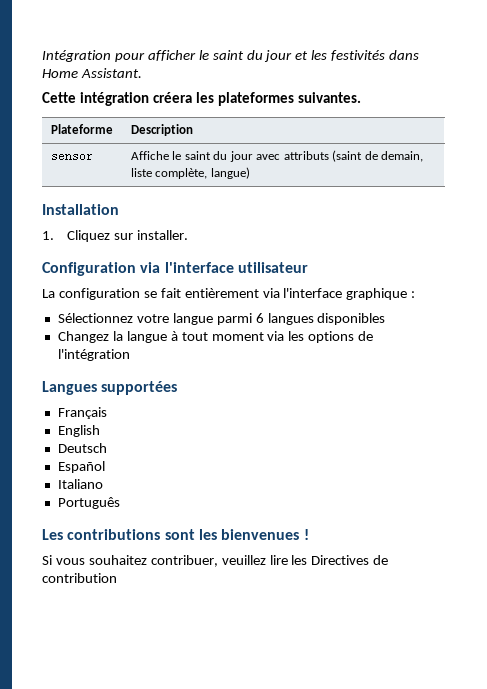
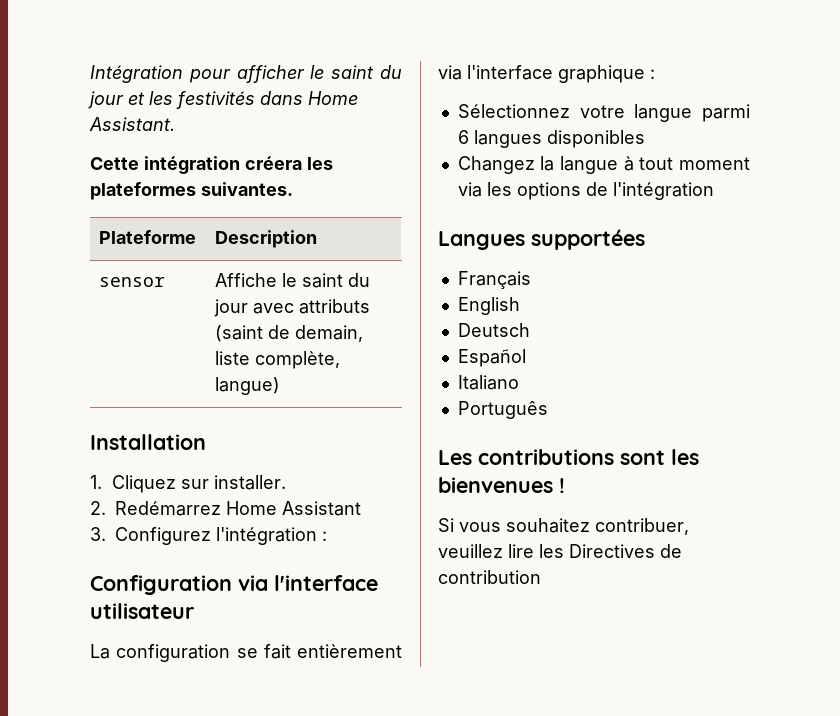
(188, 235) none -> [90,501,361,516] [90,527,327,545] // 2. Redémarrez Home Assistant // 3. Configurez l'intégration :

